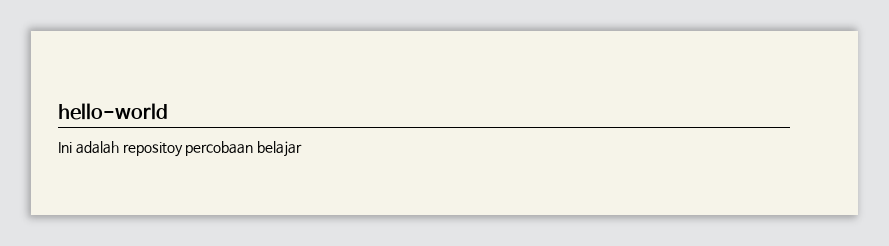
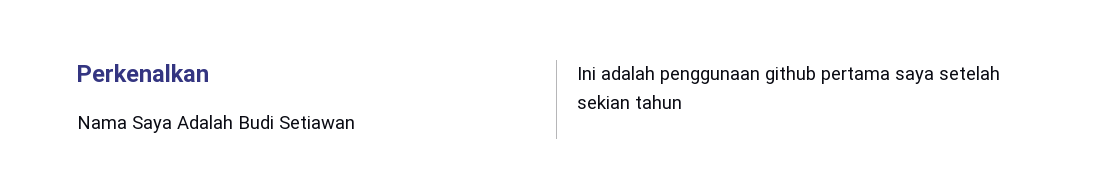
[58,103,168,120] [58,141,303,157] hello-world // Ini adalah repositoy percobaan belajar -> [77,64,209,82] [77,115,355,133] [577,66,1000,84] [577,95,682,109] Perkenalkan // Nama Saya Adalah Budi Setiawan // Ini adalah penggunaan github pertama saya setelah sekian tahun

